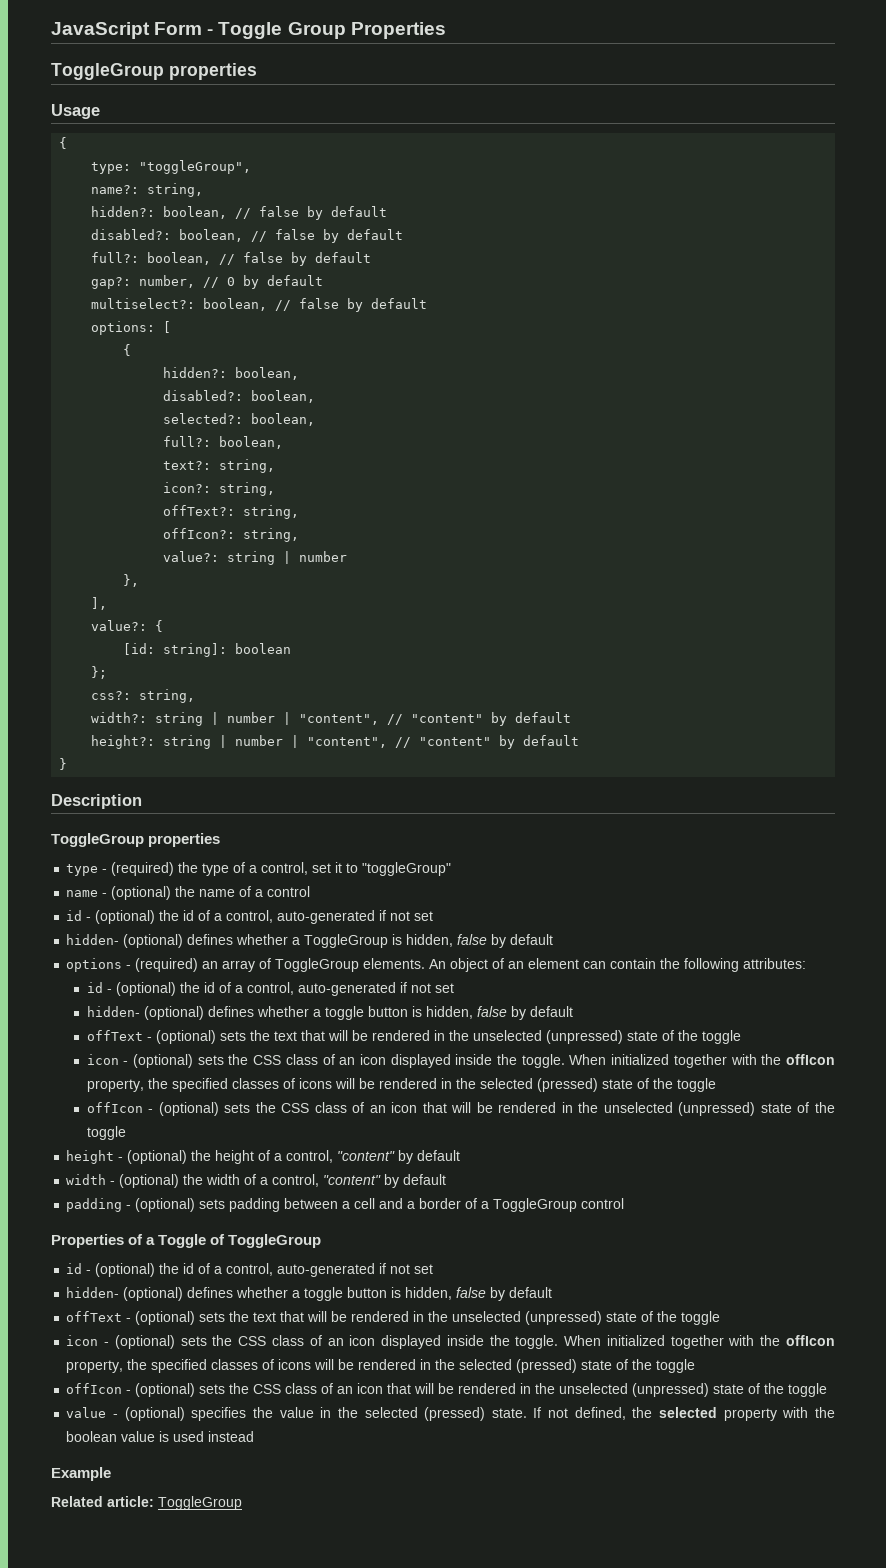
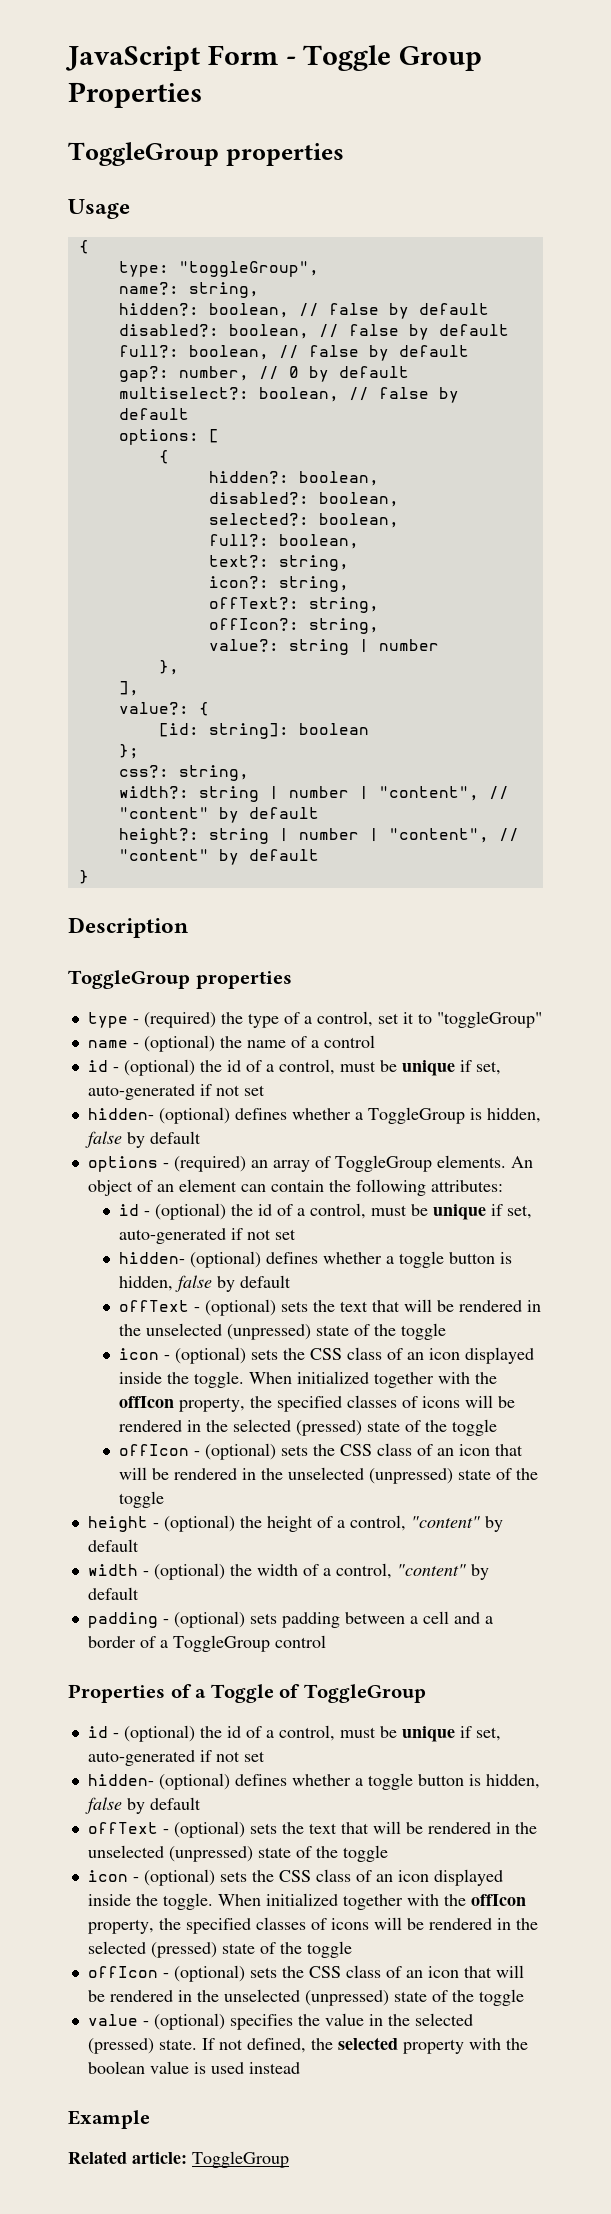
(274, 916) none -> [339,1060,501,1076] must be unique if set,
(294, 988) none -> [370,1204,532,1220] must be unique if set,
(274, 1269) none -> [339,1726,501,1742] must be unique if set,

